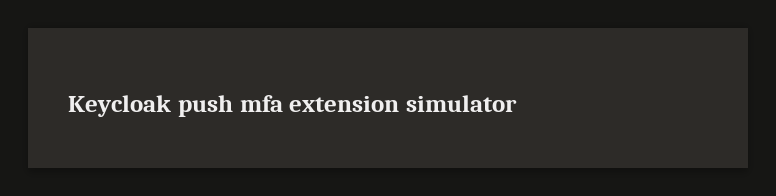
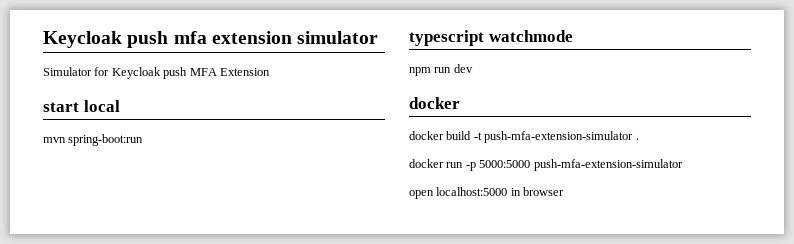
(517, 103) none -> [43,67,270,79] [43,100,120,112] [43,134,144,146] [409,30,573,46] [409,64,473,76] [409,97,460,109] [409,131,639,143] [409,159,683,171] [409,187,565,199] // Simulator for Keycloak push MFA Extension // start local // mvn spring-boot:run // typescript watchmode // npm run dev // docker // docker build -t push-mfa-extension-simulator . // docker run -p 5000:5000 push-mfa-extension-simulator // open localhost:5000 in browser

